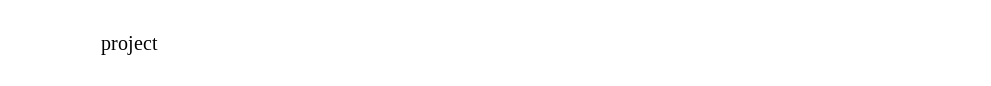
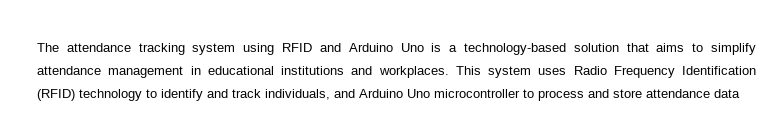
[101,36,158,55] project -> [37,43,756,55] [37,66,756,78] [37,89,740,101] The attendance tracking system using RFID and Arduino Uno is a technology-based solution that aims to simplify attendance management in educational institutions and workplaces. This system uses Radio Frequency Identification (RFID) technology to identify and track individuals, and Arduino Uno microcontroller to process and store attendance data

